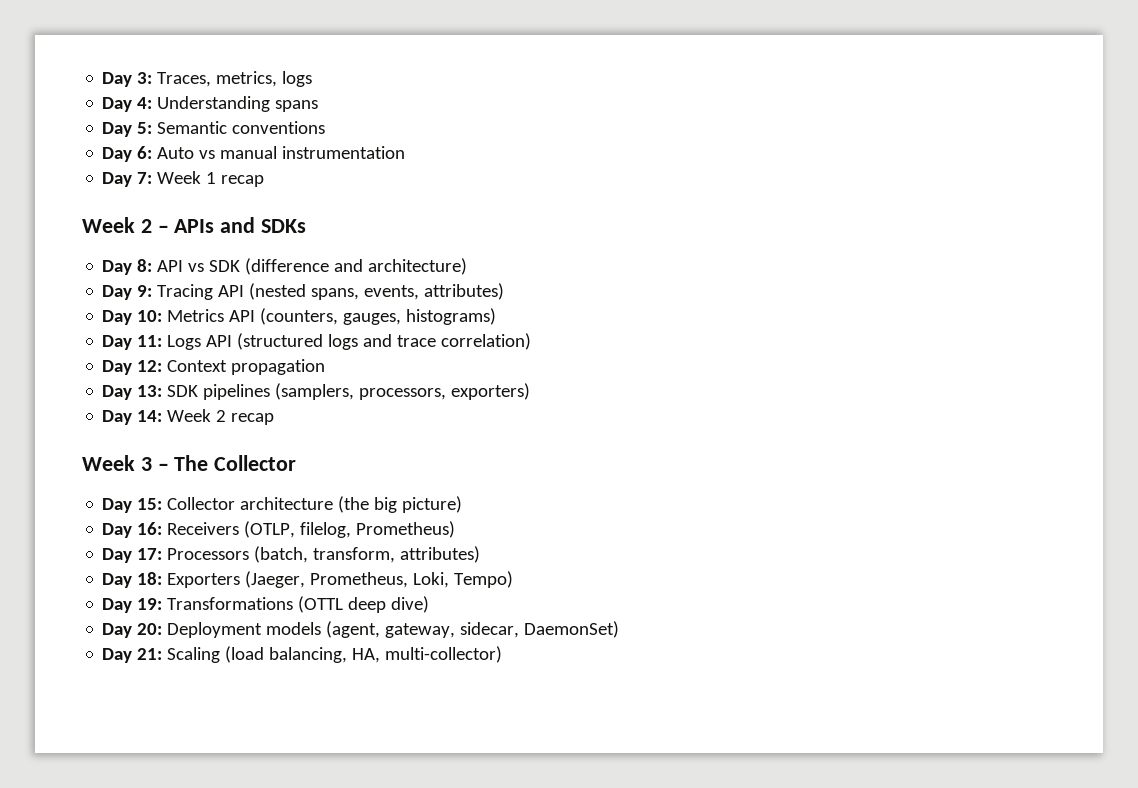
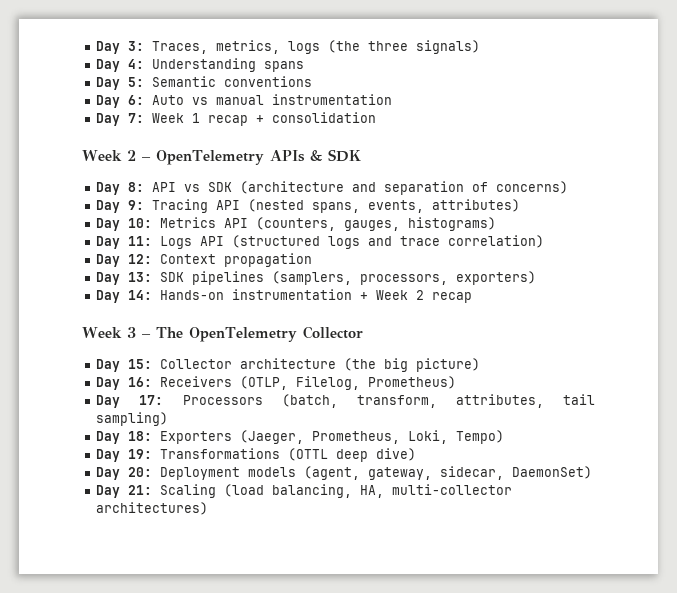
(313, 79) none -> [328,40,481,54] (the three signals)
(265, 181) none -> [256,112,377,123] + consolidation
[174,217,307,233] APIs and SDKs -> [155,149,361,165] OpenTelemetry APIs & SDK
[245,258,468,275] (difference and architecture) -> [240,181,569,195] (architecture and separation of concerns)
(163, 416) none -> [160,289,369,300] Hands-on instrumentation +
(209, 463) none -> [188,327,297,342] OpenTelemetry
[300,522,352,538] filelog, -> [296,376,361,390] Filelog,
[400,546,481,563] attributes) -> [455,394,595,408] [96,412,169,426] attributes, tail sampling)
[385,646,503,663] multi-collector) -> [392,484,513,495] [96,502,209,515] multi-collector architectures)

